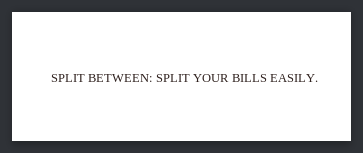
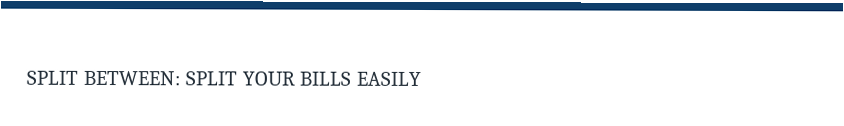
[269,74,318,82] EASILY. -> [355,71,421,86] EASILY

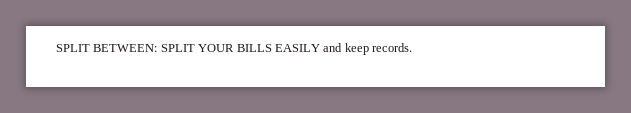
(421, 78) none -> [323,43,412,55] and keep records.

